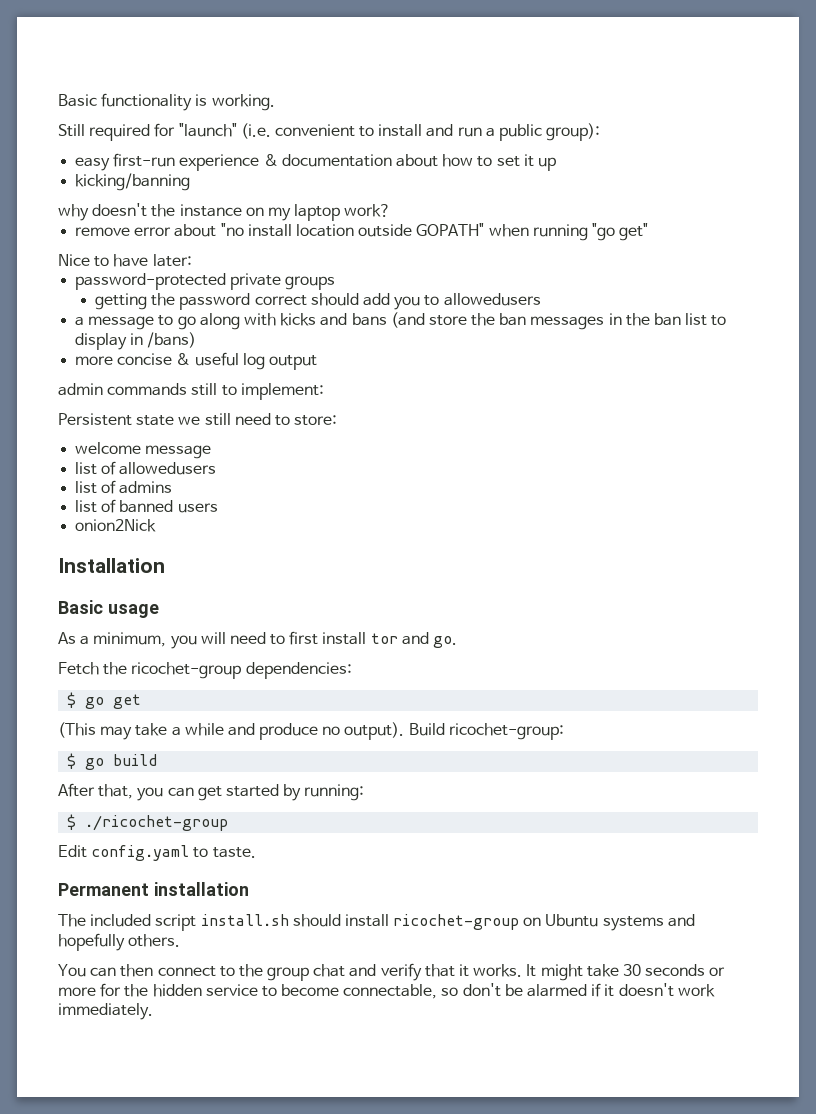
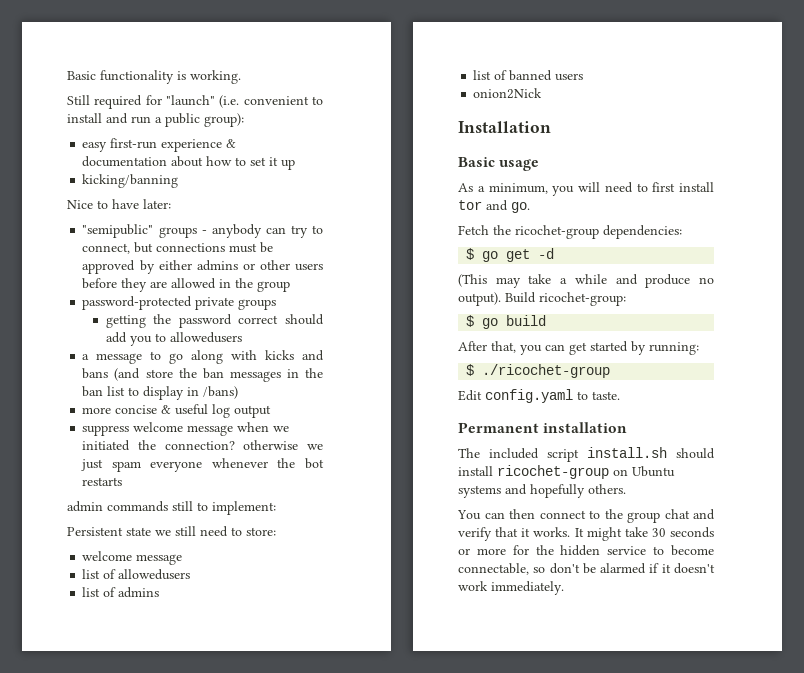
[58,203,392,221] [75,223,649,241] [58,254,192,267] why doesn't the instance on my laptop work? // remove error about "no install location outside GOPATH" when running "go get" // Nice to have later: -> [67,199,171,209] [82,224,323,238] [82,242,274,254] [82,260,323,274] [82,278,291,292] Nice to have later: // "semipublic" groups - anybody can try to connect, but connections must be approved by either admins or other users before they are allowed in the group
(317, 362) none -> [82,422,290,436] [82,440,323,451] [81,458,324,472] [82,477,123,486] // suppress welcome message when we initiated the connection? otherwise we just spam everyone whenever the bot restarts
(142, 701) none -> [538,248,555,259] -d

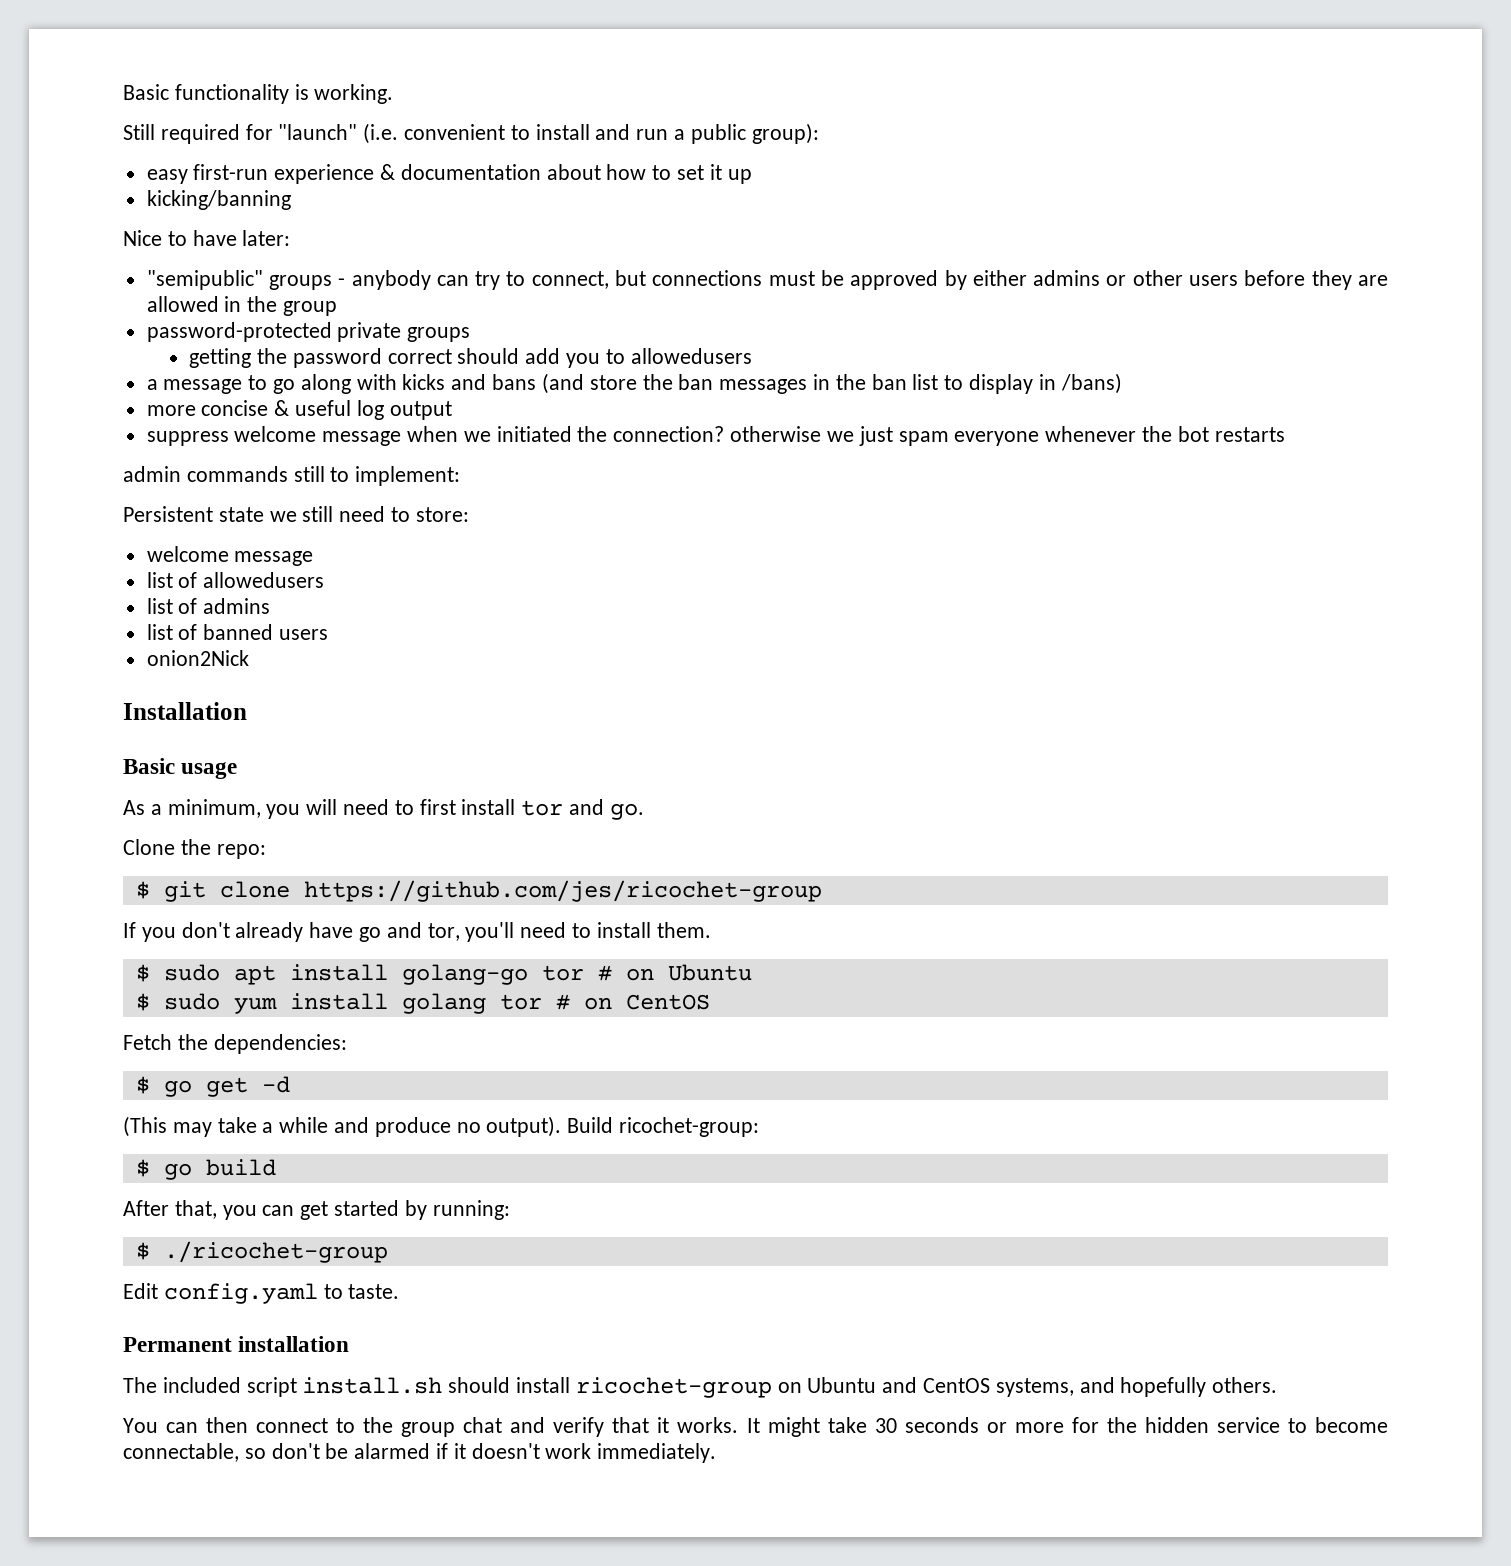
(530, 207) none -> [123,839,266,859] [135,880,822,902] [123,922,711,942] [135,964,752,985] [135,993,710,1014] // Clone the repo: // $ git clone https://github.com/jes/ricochet-group // If you don't already have go and tor, you'll need to install them. // $ sudo apt install golang-go tor # on Ubuntu // $ sudo yum install golang tor # on CentOS
[515,225,599,239] ricochet-group -> (208, 1042) none
[458,485,501,498] systems -> [882,1377,1074,1397] and CentOS systems,

